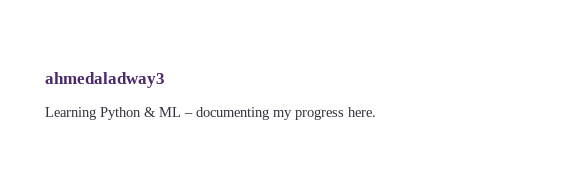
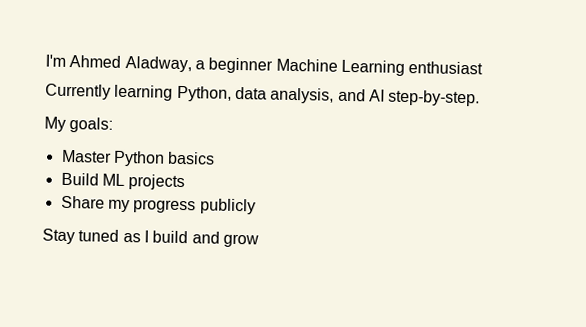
[45,72,165,88] [45,107,376,120] ahmedaladway3 // Learning Python & ML – documenting my progress here. -> [45,54,484,76] [45,83,481,107] [44,116,114,133] [60,149,216,167] [60,172,186,191] [60,195,256,215] [42,228,259,248] I'm Ahmed Aladway, a beginner Machine Learning enthusiast // Currently learning Python, data analysis, and AI step-by-step. // My goals: // Master Python basics // Build ML projects // Share my progress publicly // Stay tuned as I build and grow

